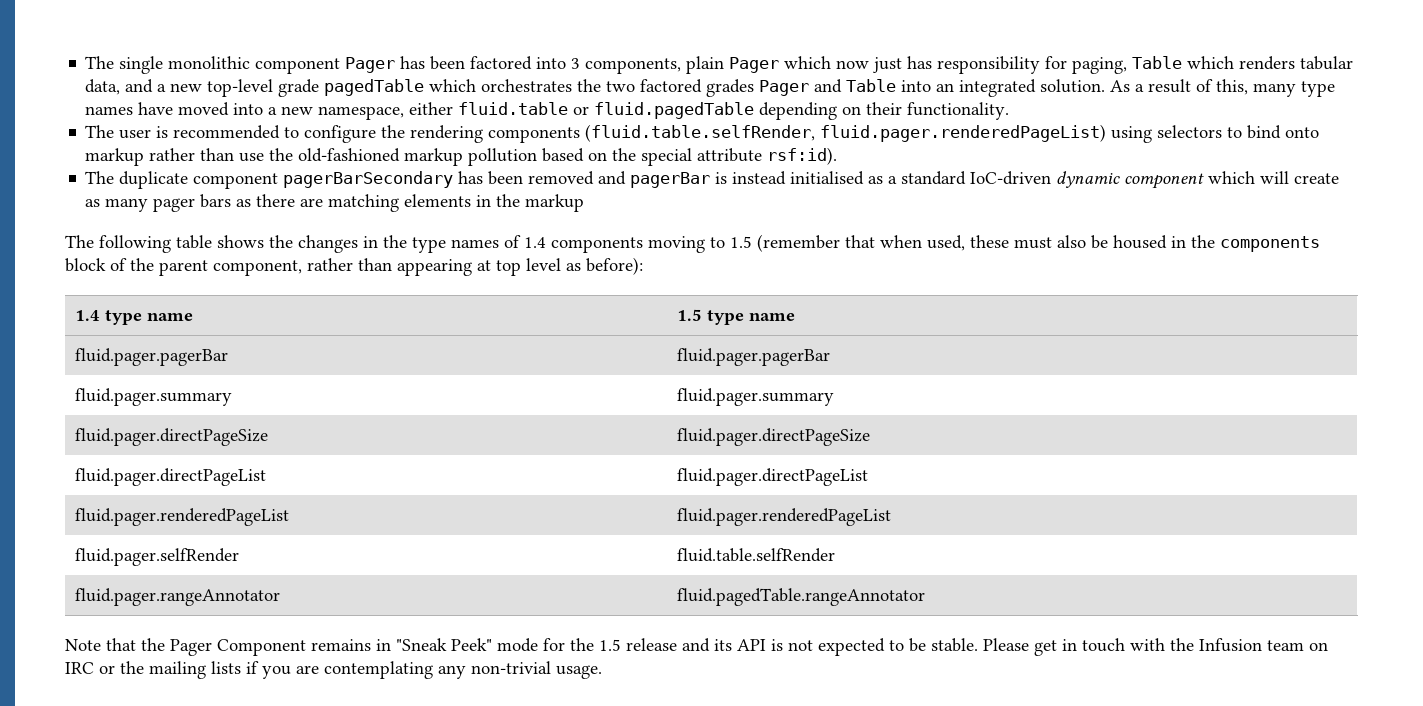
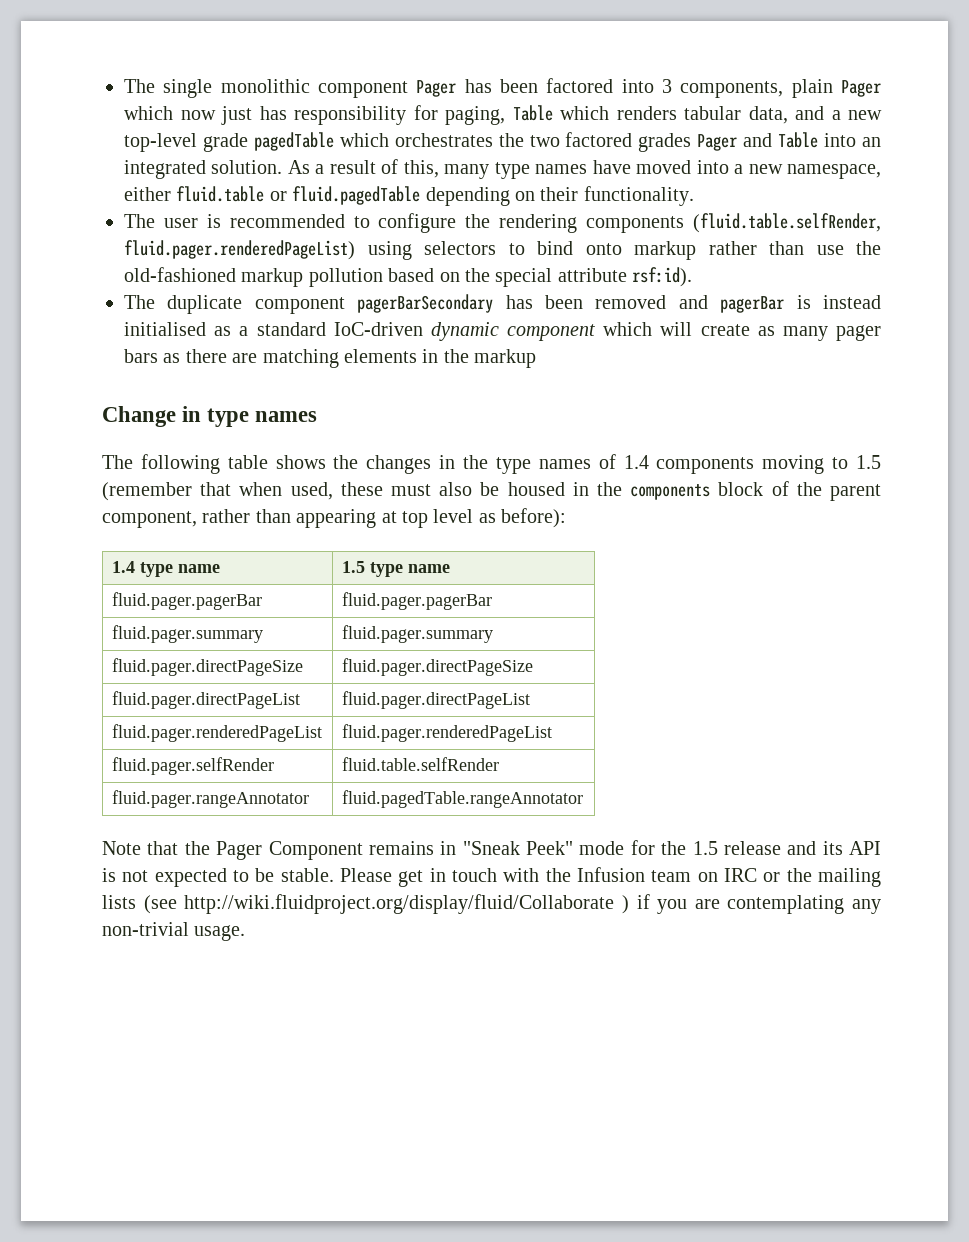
(585, 203) none -> [102,406,318,427] // Change in type names
(241, 667) none -> [143,894,629,914] (see http://wiki.fluidproject.org/display/fluid/Collaborate )

